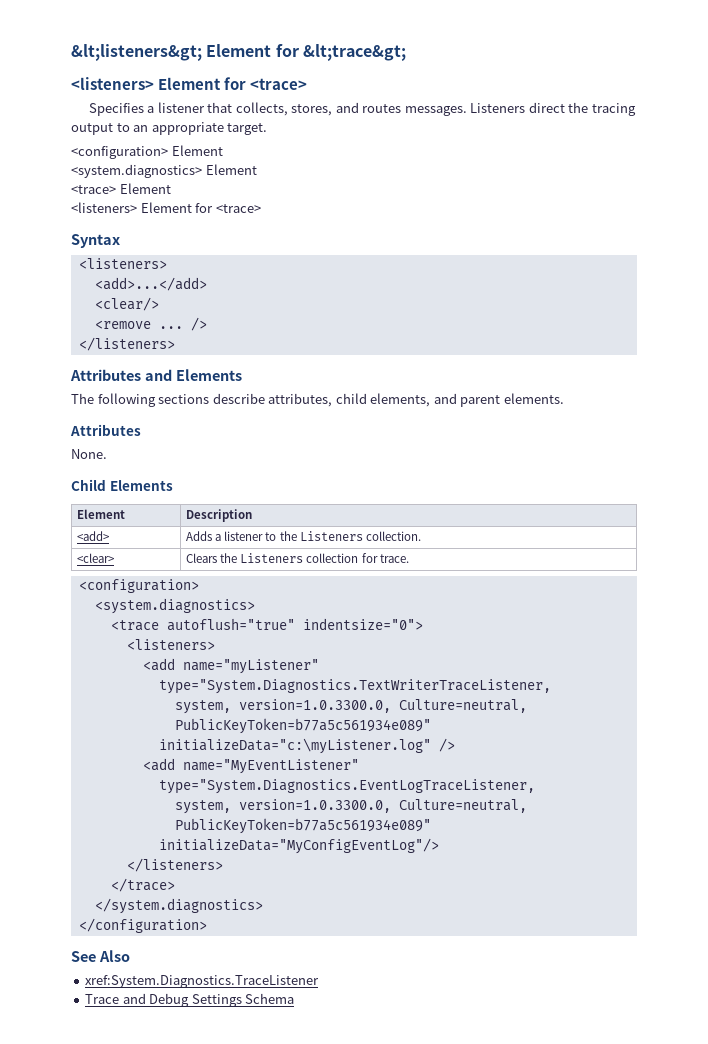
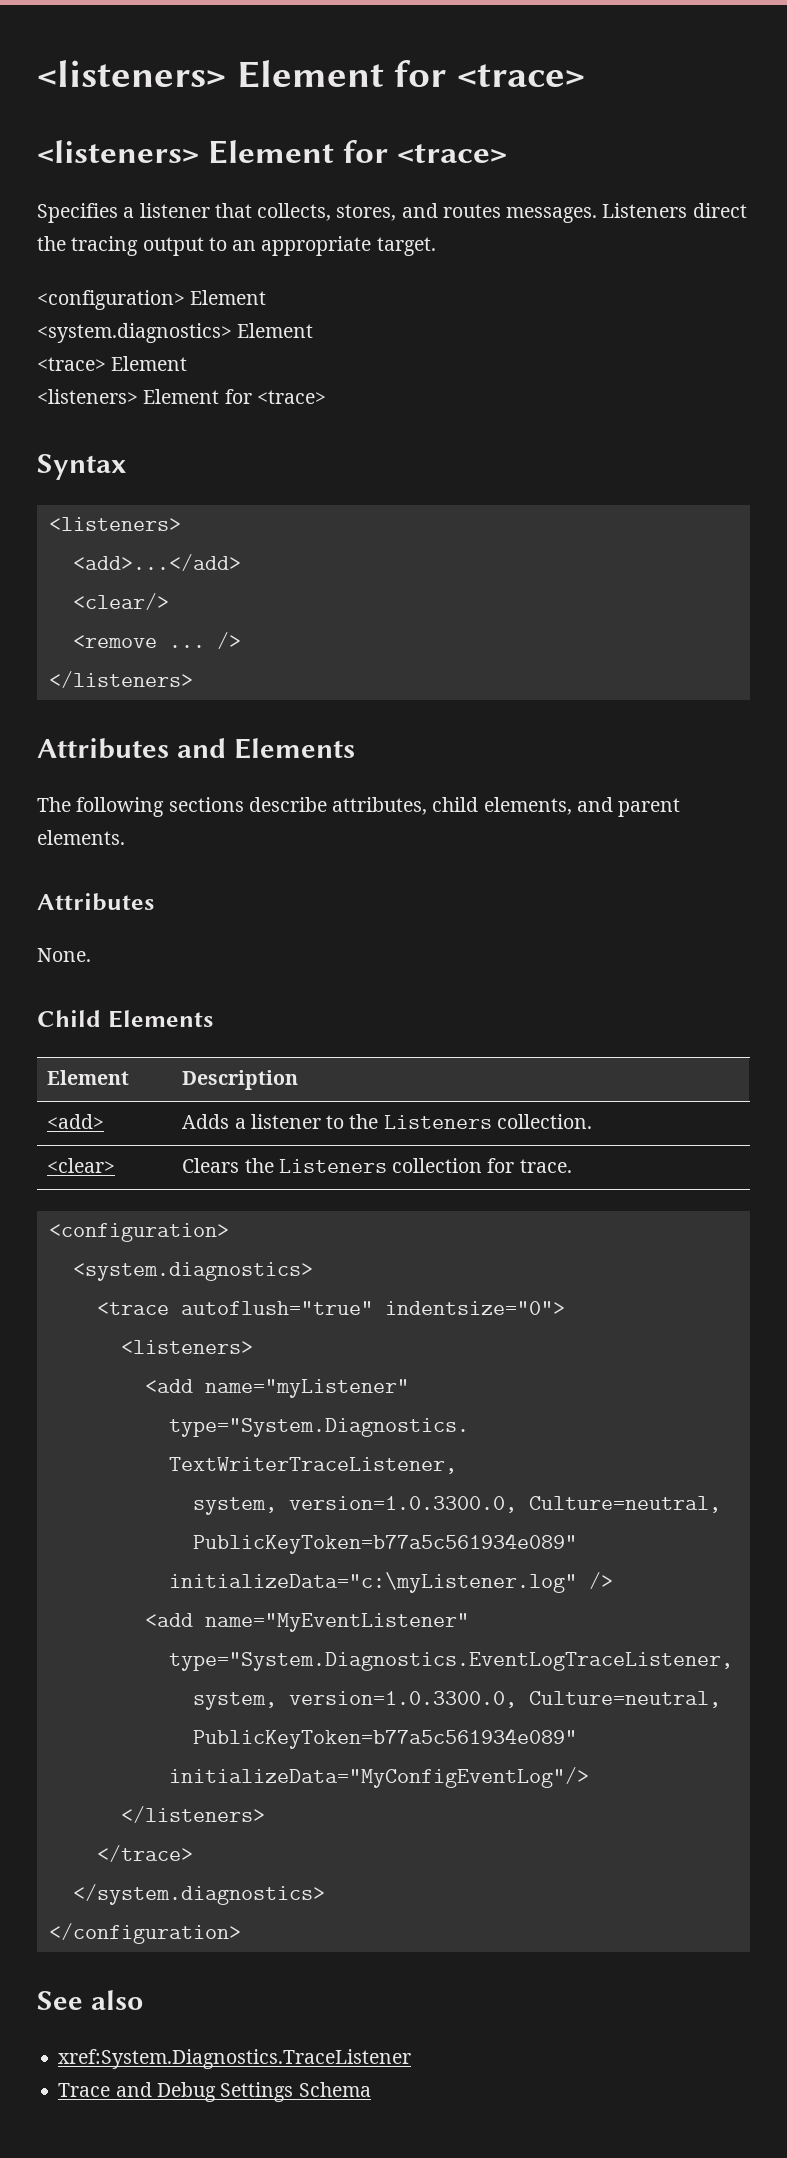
[71,44,406,61] &lt;listeners&gt; Element for &lt;trace&gt; -> [37,60,585,88] <listeners> Element for <trace>
[98,950,130,962] Also -> [90,1990,143,2010] also

